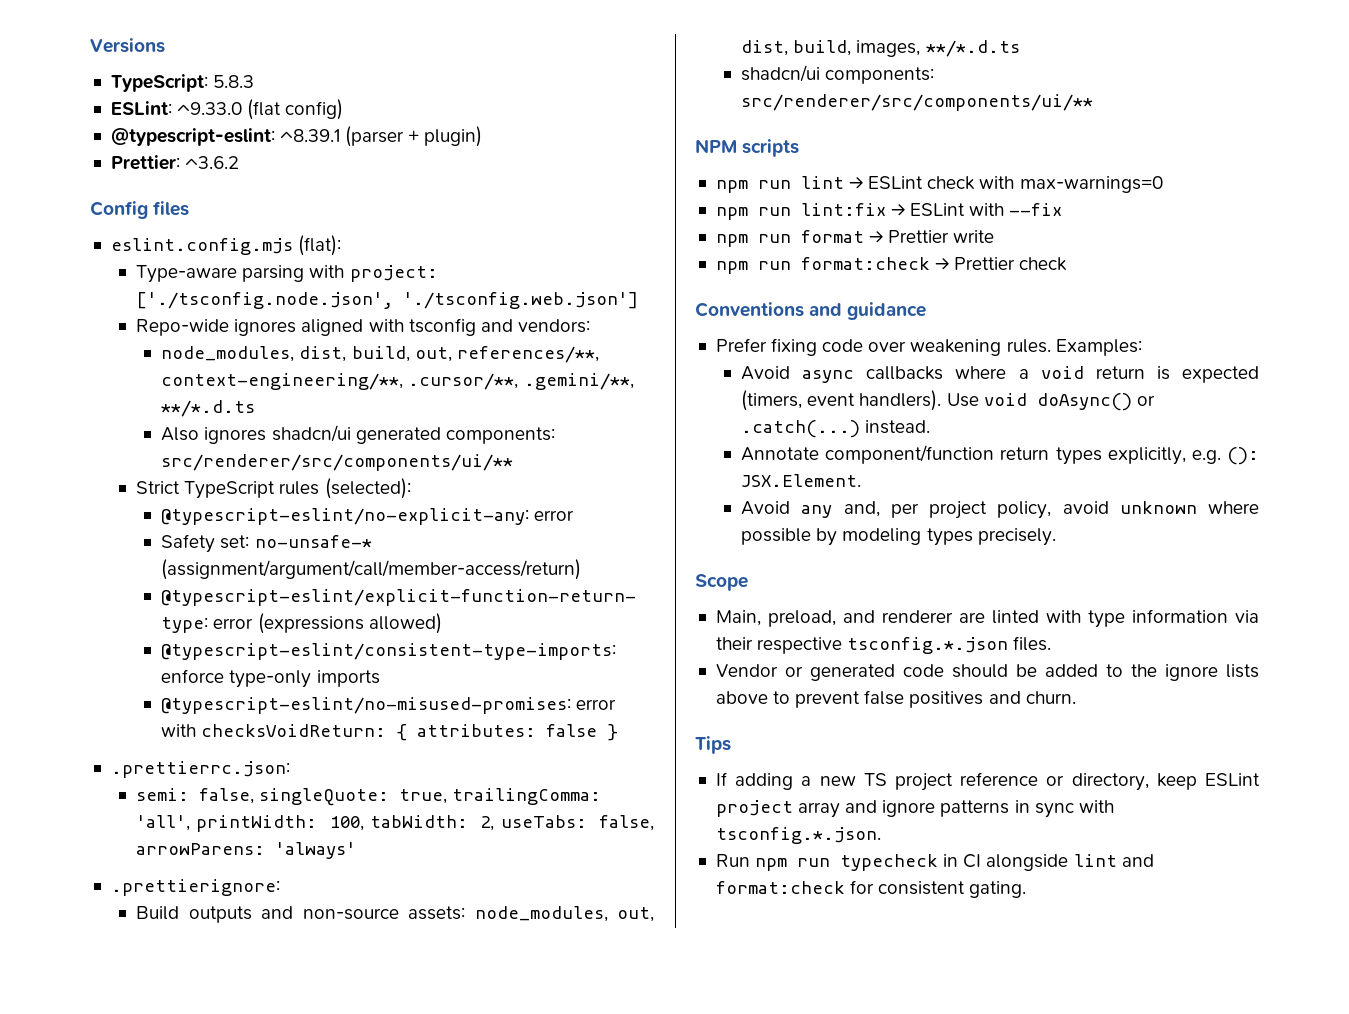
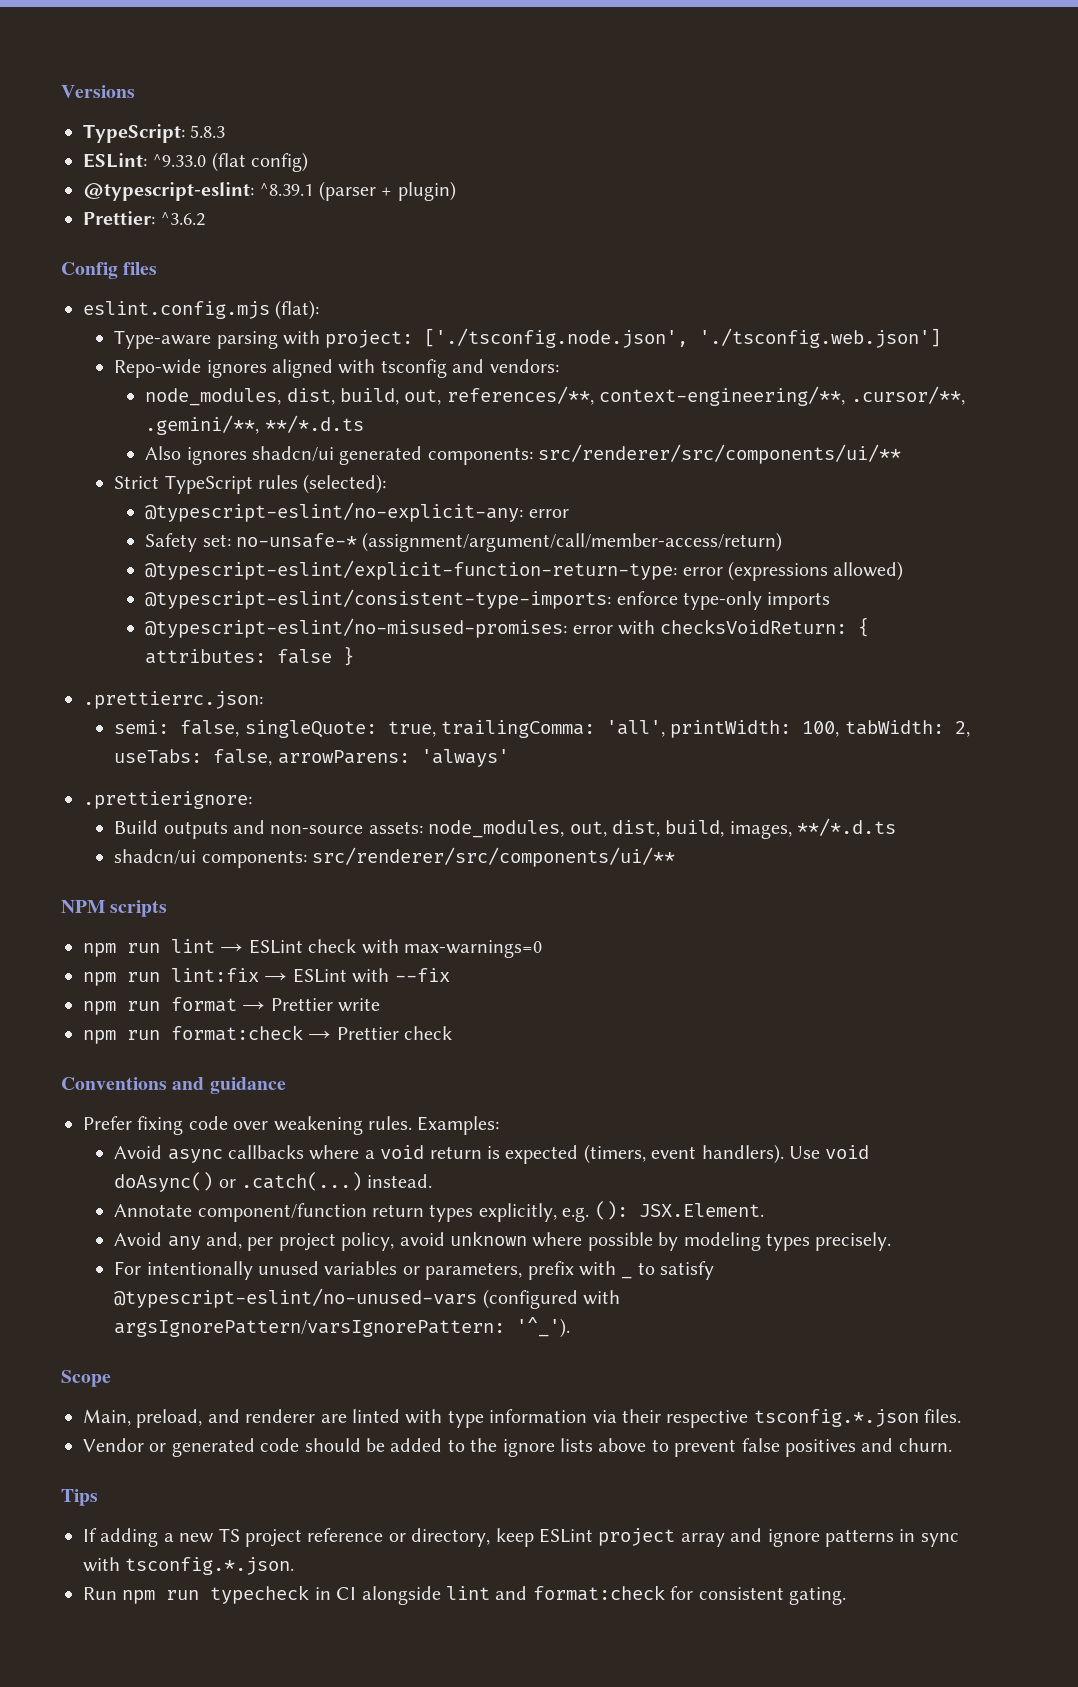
(1056, 537) none -> [114,1261,633,1280] [637,1261,715,1280] [114,1288,620,1309] [114,1317,571,1338] // For intentionally unused variables or parameters, prefix with _ to satisfy @typescript-eslint/no-unused-vars (configured with argsIgnorePattern/varsIgnorePattern: '^_').

